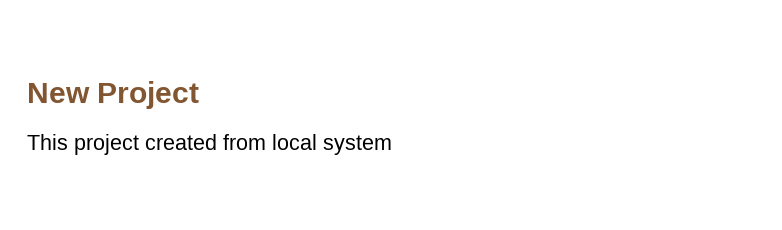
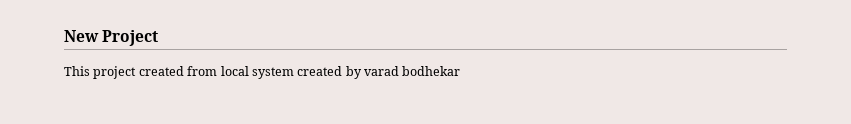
(392, 145) none -> [297,66,461,79] created by varad bodhekar

